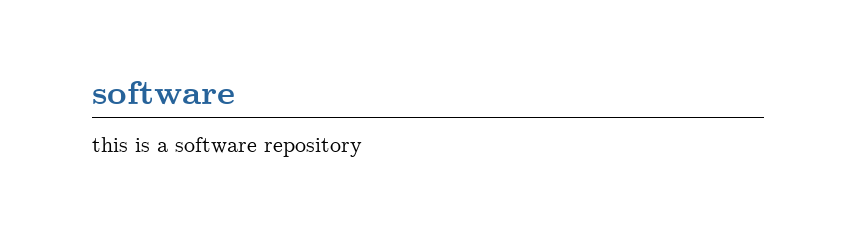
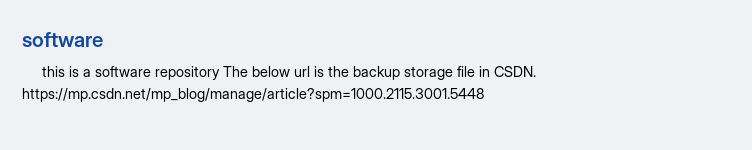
(362, 147) none -> [223,66,537,80] [22,88,484,102] The below url is the backup storage file in CSDN. https://mp.csdn.net/mp_blog/manage/article?spm=1000.2115.3001.5448

